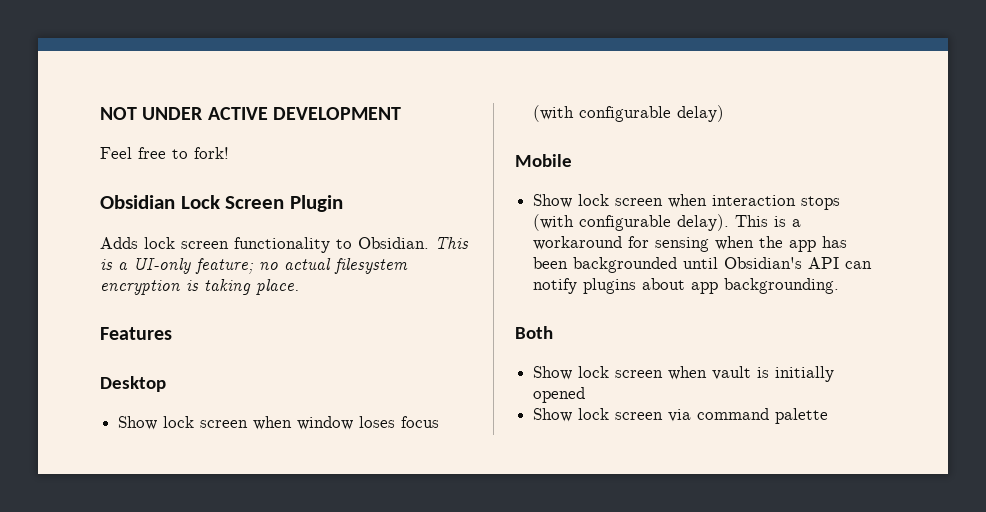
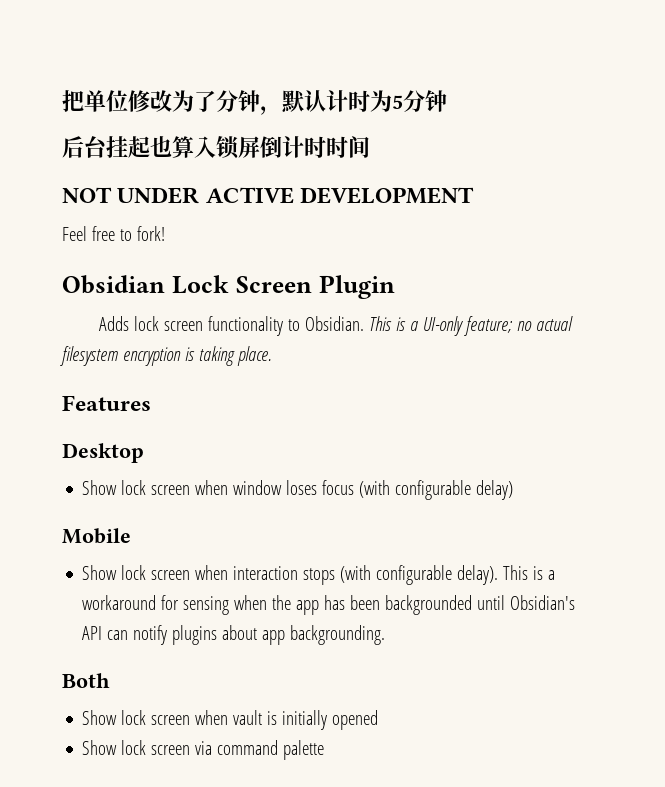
(100, 113) none -> [62,90,447,115] [62,136,370,159] 把单位修改为了分钟，默认计时为5分钟 // 后台挂起也算入锁屏倒计时时间 //

